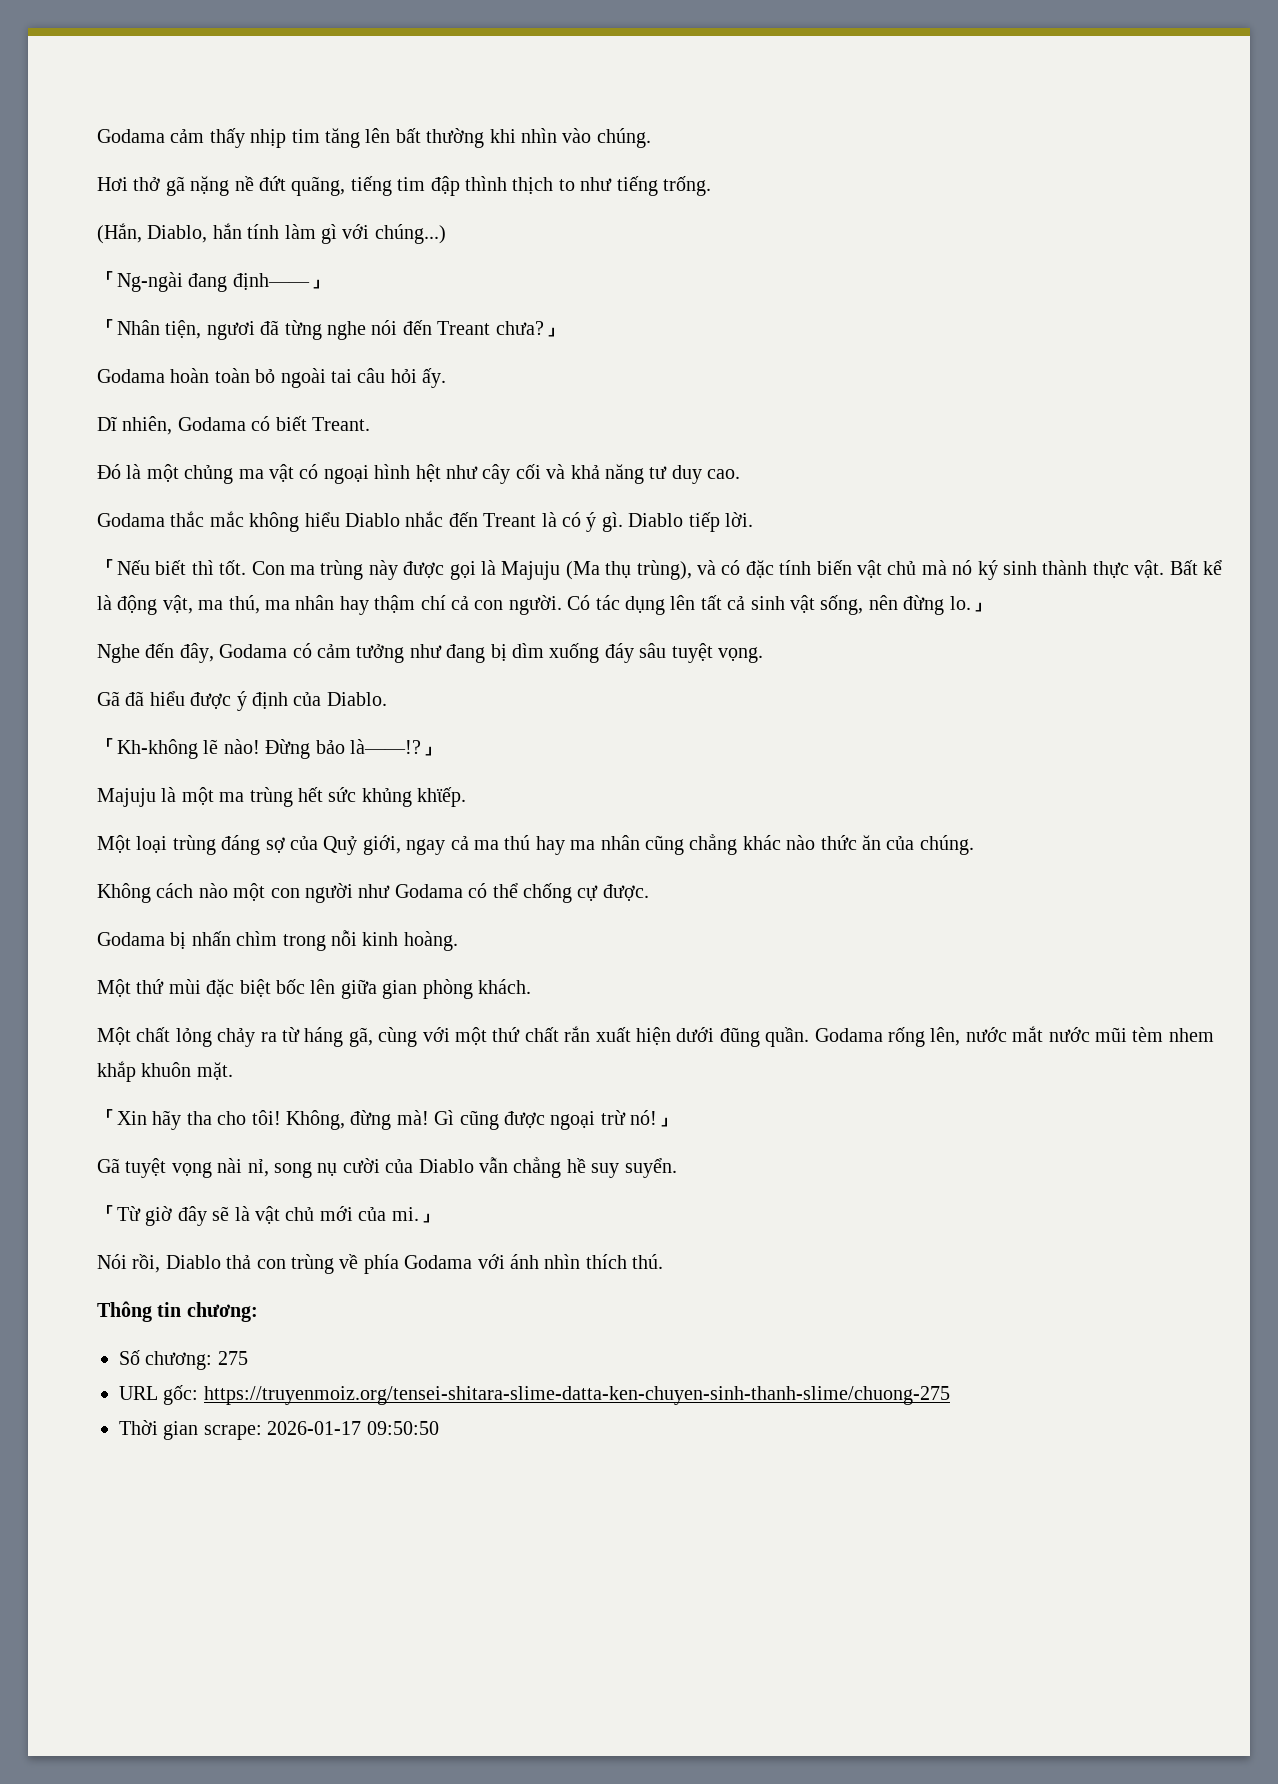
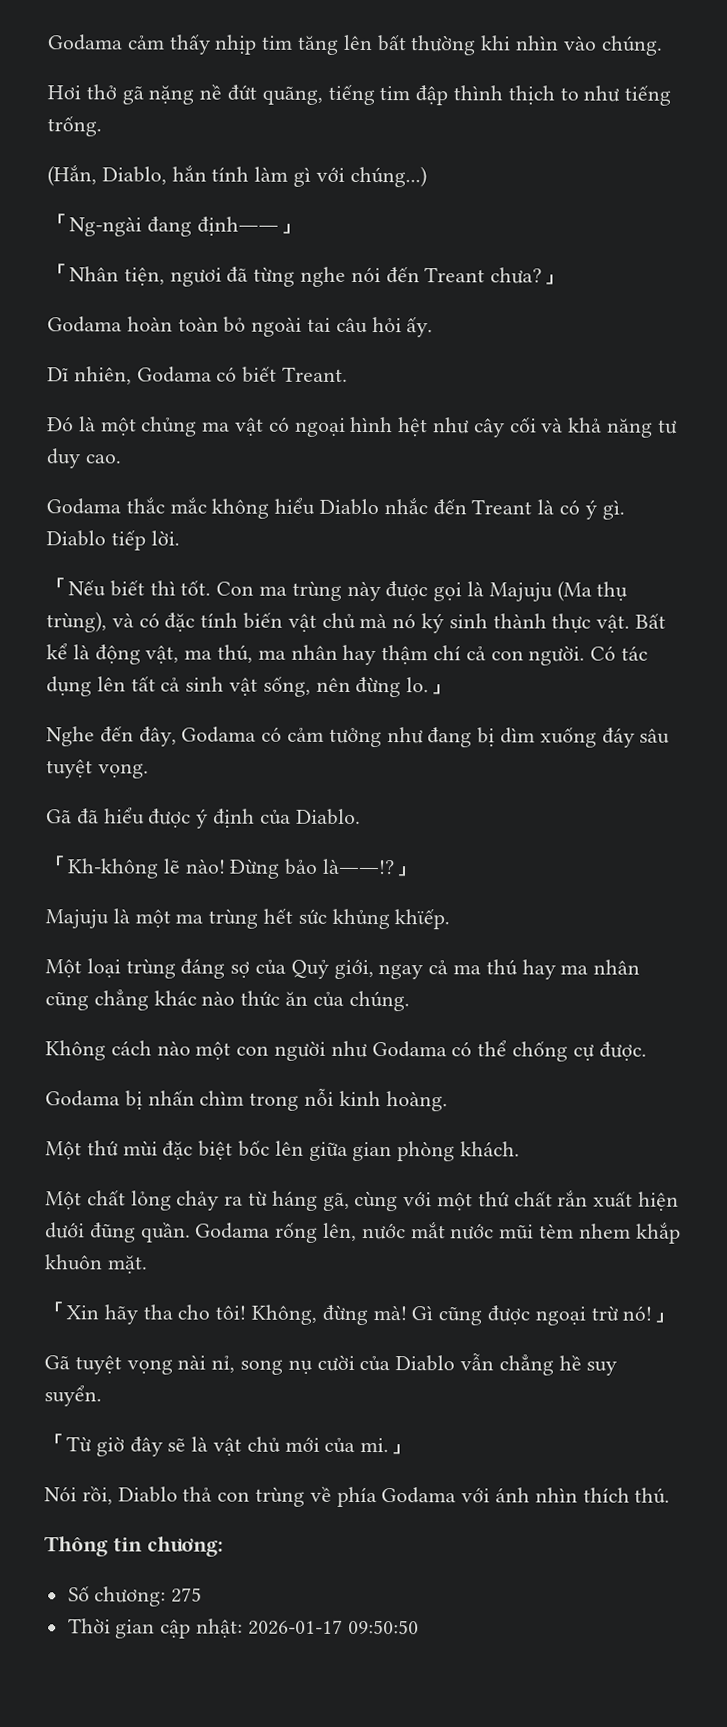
[119,1385,950,1405] // URL gốc: https://truyenmoiz.org/tensei-shitara-slime-datta-ken-chuyen-sinh-thanh-slime/chuong-275 -> (203, 1595) none
[203,1425,262,1440] scrape: -> [160,1618,244,1639] cập nhật:

